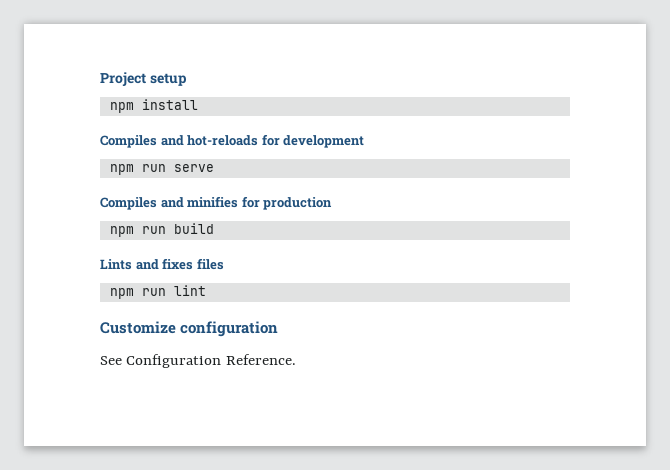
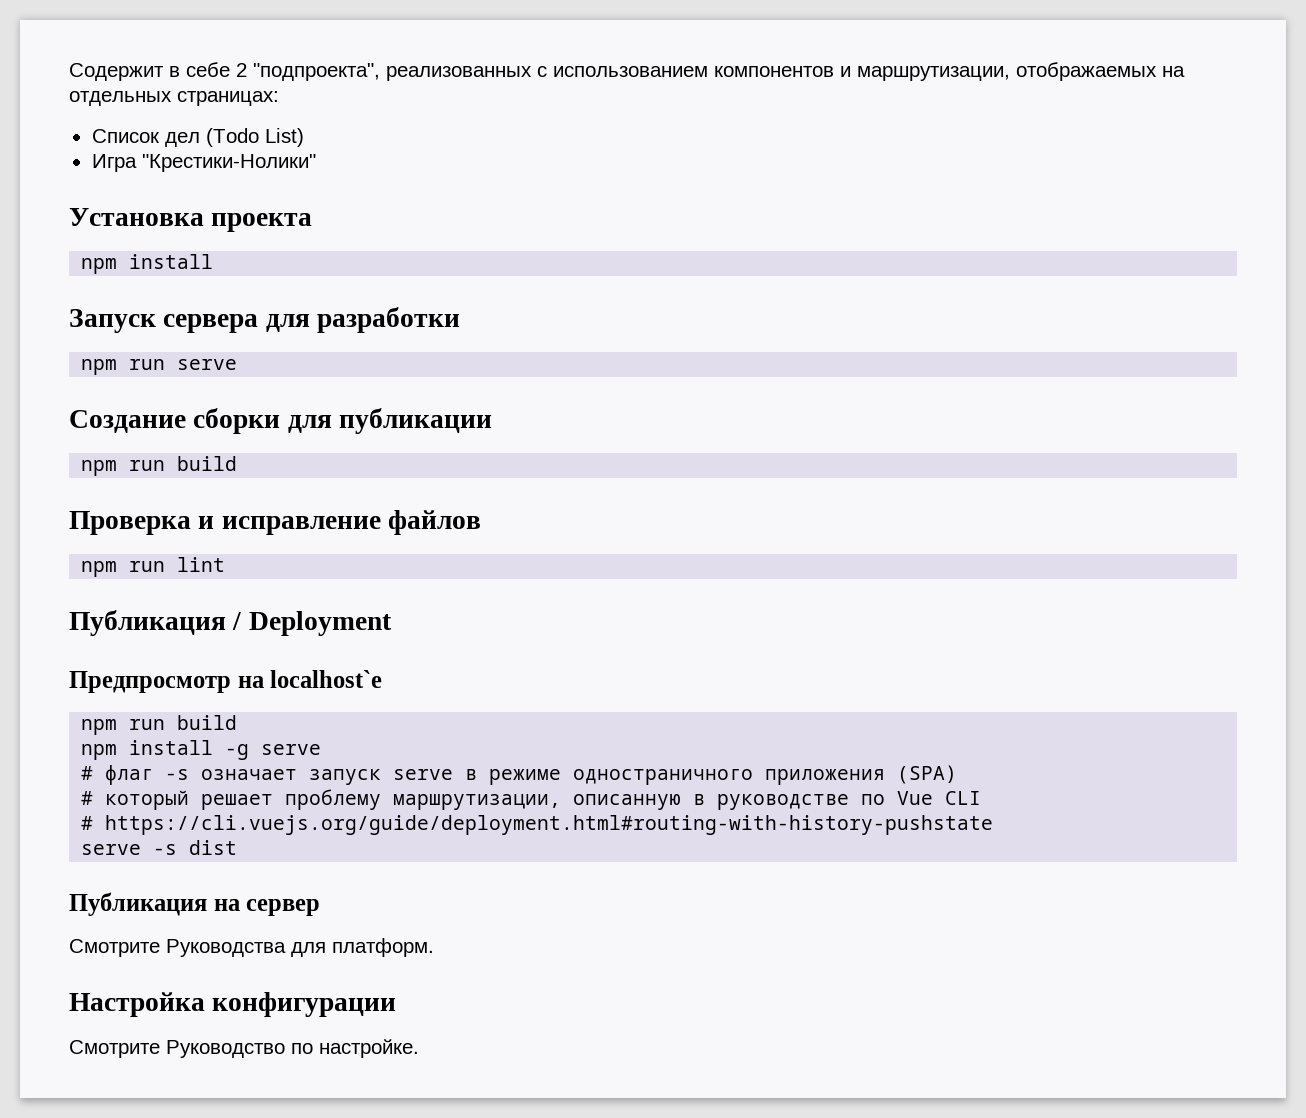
[100,72,187,86] [109,99,198,113] [100,134,365,148] [109,164,214,175] [100,196,333,210] [109,223,214,237] [100,258,224,270] Project setup // npm install // Compiles and hot-reloads for development // npm run serve // Compiles and minifies for production // npm run build // Lints and fixes files -> [69,62,1185,81] [69,91,279,106] [91,128,304,147] [91,154,316,172] [69,208,313,232] [81,254,214,274] [69,307,461,333] [81,359,238,375] [69,408,493,434] [81,456,238,476] [69,510,482,535] Содержит в себе 2 "подпроекта", реализованных с использованием компонентов и маршрутизации, отображаемых на отдельных страницах: // Список дел (Todo List) // Игра "Крестики-Нолики" // Установка проекта // npm install // Запуск сервера для разработки // npm run serve // Создание сборки для публикации // npm run build // Проверка и исправление файлов
[100,321,279,337] [100,354,296,368] Customize configuration // See Configuration Reference. -> [69,610,392,636] [69,670,383,693] [81,715,238,735] [81,740,322,760] [81,765,958,785] [81,789,982,810] [81,815,994,835] [81,840,238,855] [69,892,321,916] [69,938,434,957] [69,992,397,1017] [69,1039,419,1058] Публикация / Deployment // Предпросмотр на localhost`е // npm run build // npm install -g serve // # флаг -s означает запуск serve в режиме одностраничного приложения (SPA) // # который решает проблему маршрутизации, описанную в руководстве по Vue CLI // # https://cli.vuejs.org/guide/deployment.html#routing-with-history-pushstate // serve -s dist // Публикация на сервер // Смотрите Руководства для платформ. // Настройка конфигурации // Смотрите Руководство по настройке.

